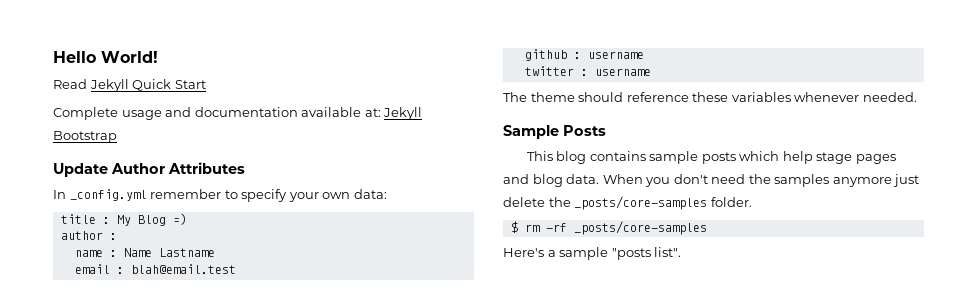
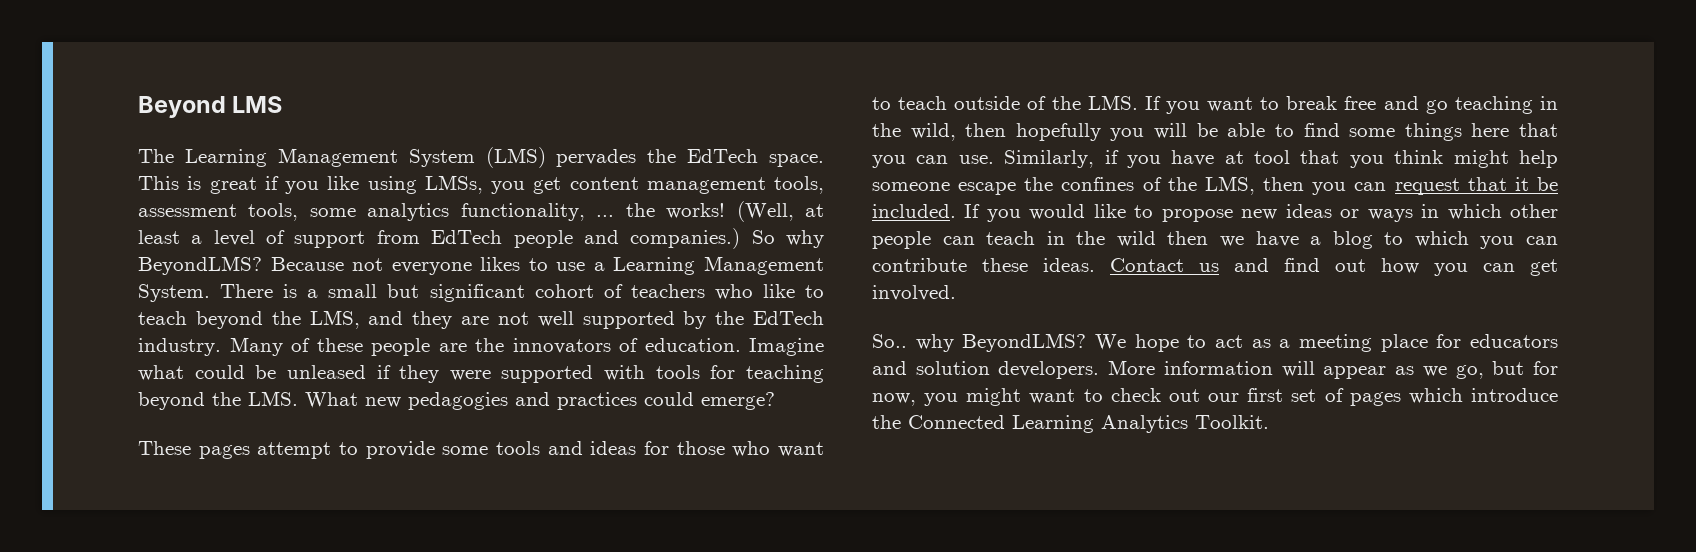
[53,51,158,63] [53,79,206,92] [53,107,423,120] [53,131,117,143] [53,162,245,177] [53,189,387,202] [60,213,187,226] [60,231,117,240] [74,248,215,257] [74,264,236,274] [524,49,644,61] [524,66,651,76] [503,92,917,102] [503,125,606,139] [526,151,896,164] [503,174,920,187] [503,196,752,210] [510,221,707,235] [503,247,682,260] Hello World! // Read Jekyll Quick Start // Complete usage and documentation available at: Jekyll Bootstrap // Update Author Attributes // In _config.yml remember to specify your own data: // title : My Blog =) // author : // name : Name Lastname // email : blah@email.test // github : username // twitter : username // The theme should reference these variables whenever needed. // Sample Posts // This blog contains sample posts which help stage pages and blog data. When you don't need the samples anymore just delete the _posts/core-samples folder. // $ rm -rf _posts/core-samples // Here's a sample "posts list". -> [138,96,283,118] [138,147,824,168] [138,175,824,194] [138,201,825,222] [138,228,825,249] [138,256,824,275] [138,284,825,302] [138,310,825,329] [138,337,824,356] [138,365,824,383] [138,391,775,410] [138,441,824,459] [872,95,1558,114] [872,123,1559,141] [872,150,1558,168] [872,176,1558,195] [872,204,1558,222] [872,231,1558,249] [872,258,1558,276] [872,285,956,301] [872,333,1558,352] [872,360,1558,379] [872,388,1558,406] [872,415,1269,433] Beyond LMS // The Learning Management System (LMS) pervades the EdTech space. This is great if you like using LMSs, you get content management tools, assessment tools, some analytics functionality, ... the works! (Well, at least a level of support from EdTech people and companies.) So why BeyondLMS? Because not everyone likes to use a Learning Management System. There is a small but significant cohort of teachers who like to teach beyond the LMS, and they are not well supported by the EdTech industry. Many of these people are the innovators of education. Imagine what could be unleased if they were supported with tools for teaching beyond the LMS. What new pedagogies and practices could emerge? // These pages attempt to provide some tools and ideas for those who want to teach outside of the LMS. If you want to break free and go teaching in the wild, then hopefully you will be able to find some things here that you can use. Similarly, if you have at tool that you think might help someone escape the confines of the LMS, then you can request that it be included. If you would like to propose new ideas or ways in which other people can teach in the wild then we have a blog to which you can contribute these ideas. Contact us and find out how you can get involved. // So.. why BeyondLMS? We hope to act as a meeting place for educators and solution developers. More information will appear as we go, but for now, you might want to check out our first set of pages which introduce the Connected Learning Analytics Toolkit.

